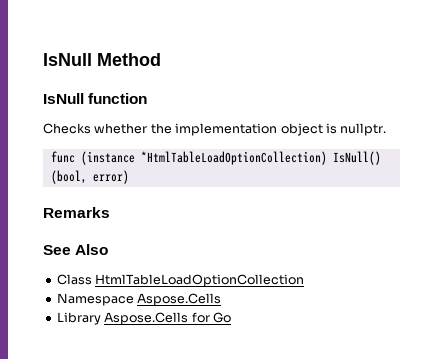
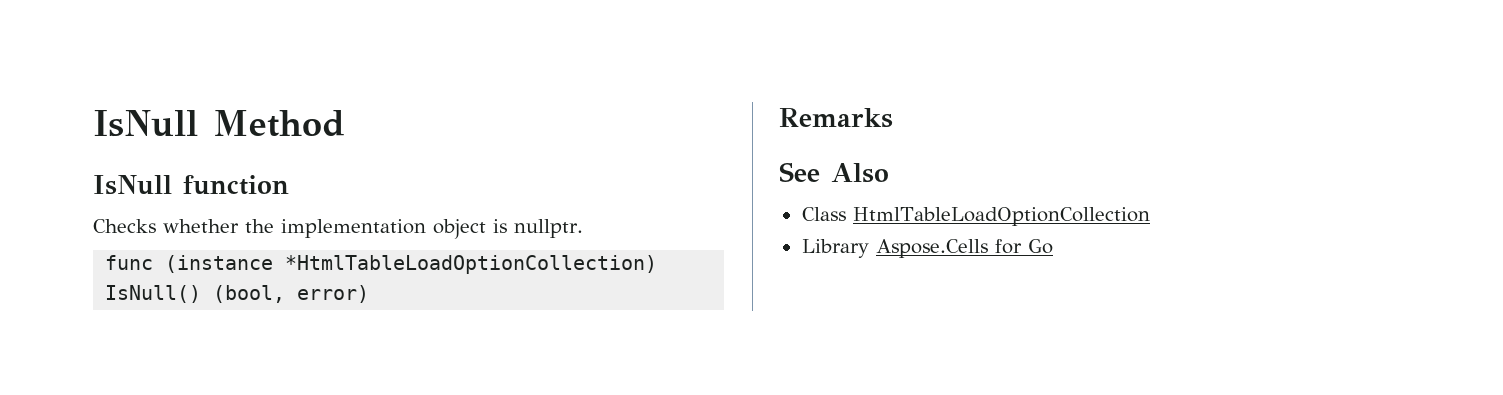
[56,293,222,306] // Namespace Aspose.Cells -> (1150, 216) none

